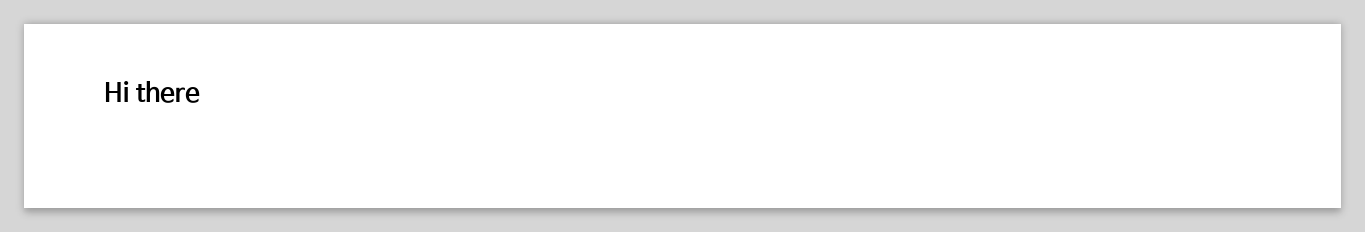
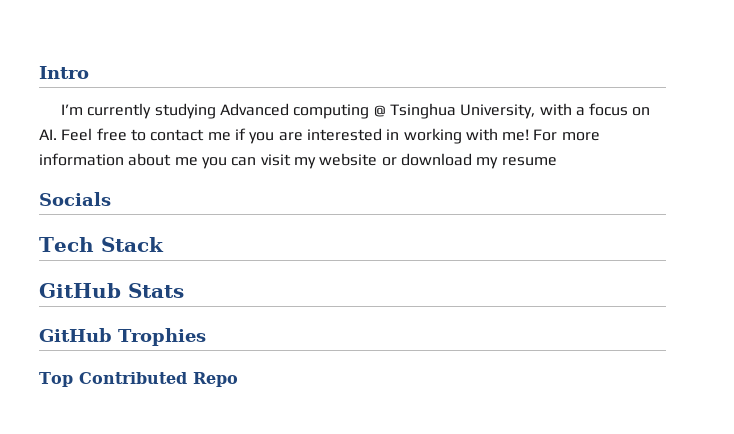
[104,81,201,103] Hi there -> [39,66,89,79] [60,103,651,119] [39,128,600,144] [39,153,557,169] [39,192,111,206] [39,237,164,252] [39,283,184,298] [39,328,206,346] [39,372,238,387] Intro // I’m currently studying Advanced computing @ Tsinghua University, with a focus on AI. Feel free to contact me if you are interested in working with me! For more information about me you can visit my website or download my resume // Socials // Tech Stack // GitHub Stats // GitHub Trophies // Top Contributed Repo

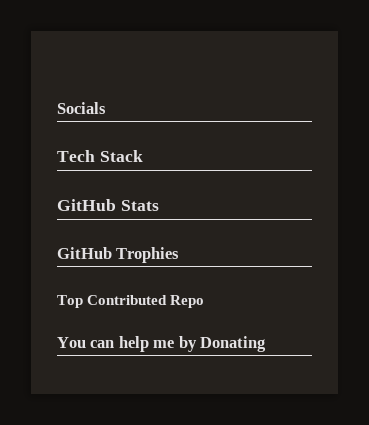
[39,66,89,79] [60,103,651,119] [39,128,600,144] [39,153,557,169] Intro // I’m currently studying Advanced computing @ Tsinghua University, with a focus on AI. Feel free to contact me if you are interested in working with me! For more information about me you can visit my website or download my resume // -> (57, 108) none
(238, 379) none -> [57,336,267,352] // You can help me by Donating

